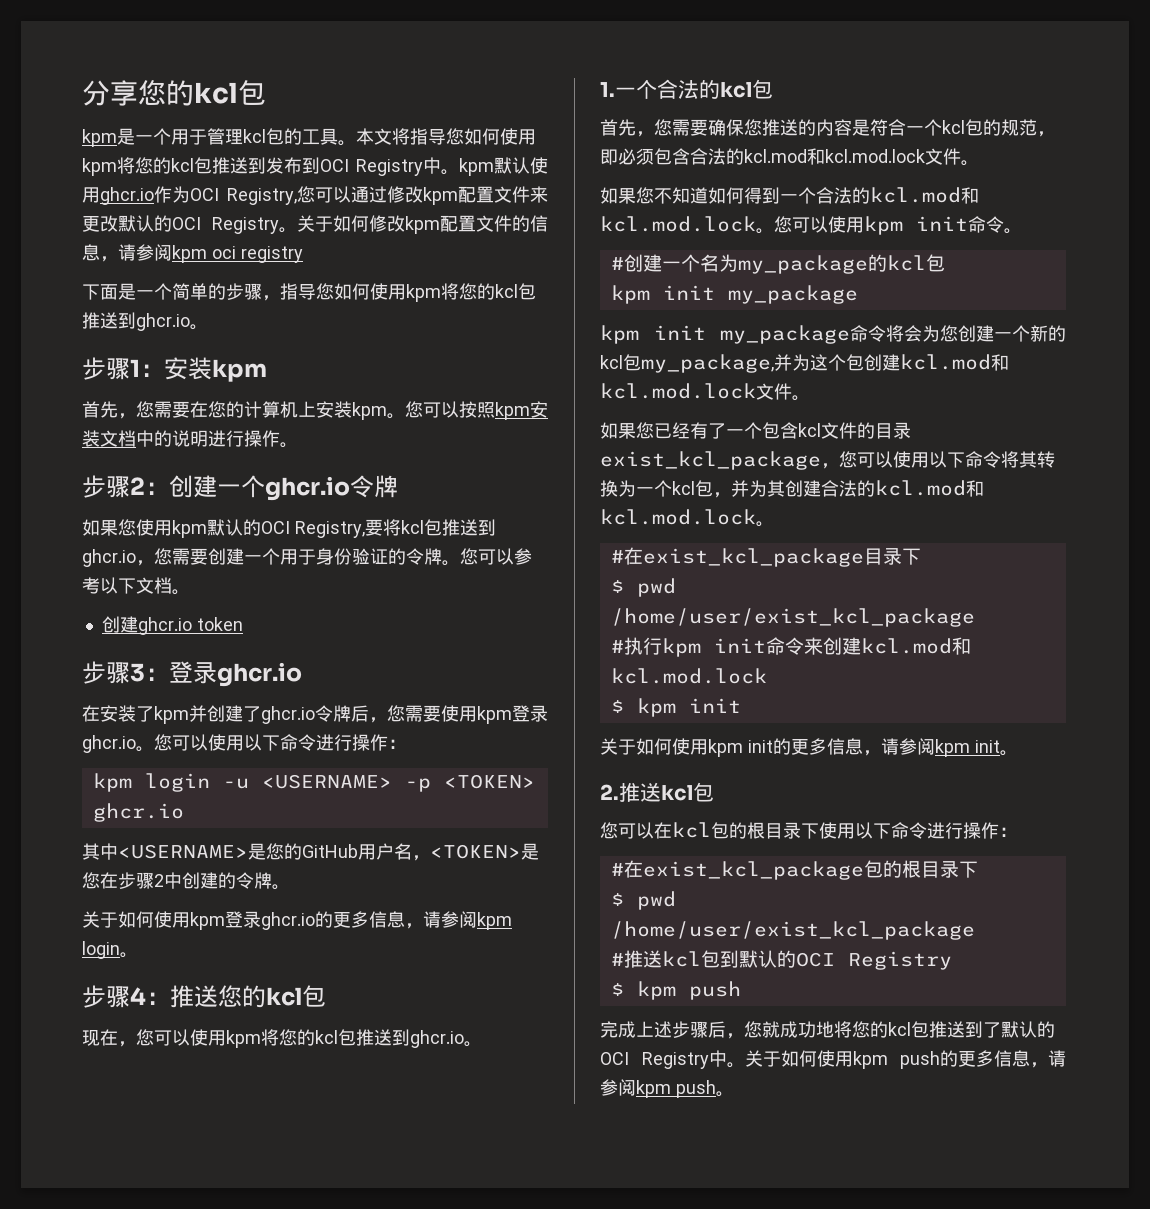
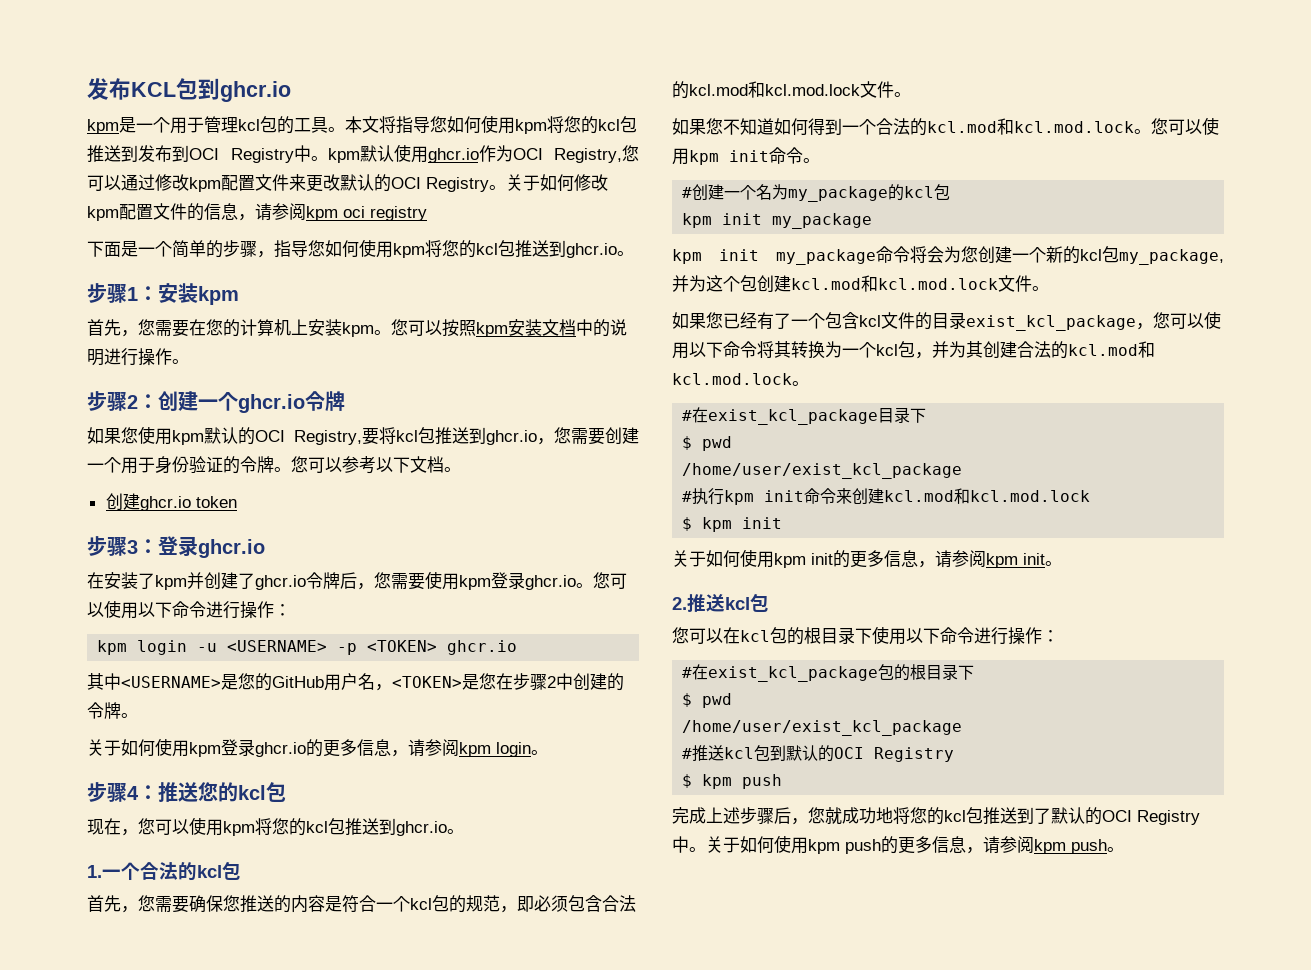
[82,80,266,106] 分享您的kcl包 -> [87,78,291,102] 发布KCL包到ghcr.io

